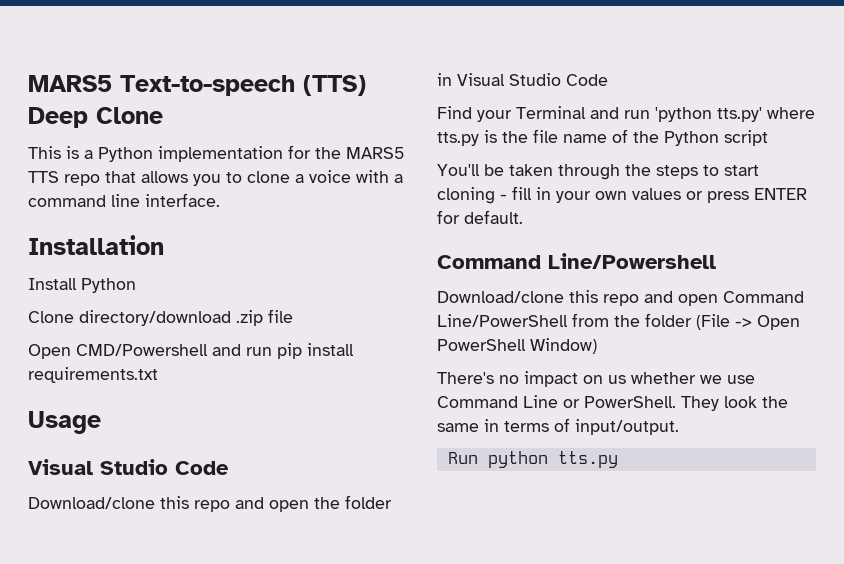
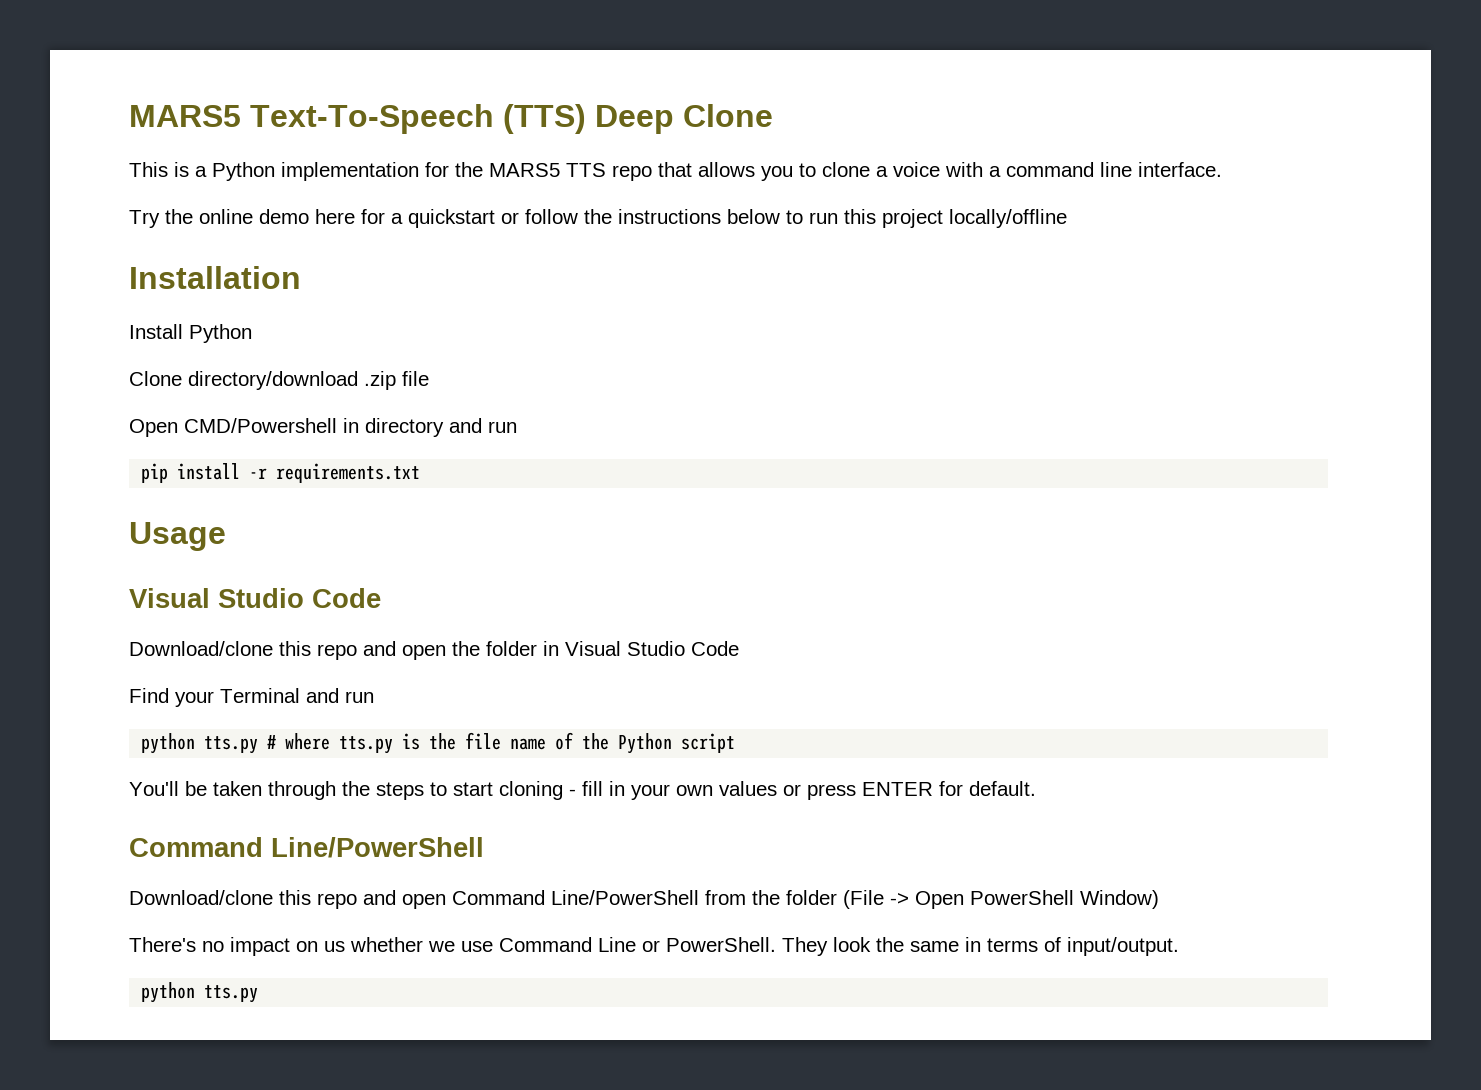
[28,75,295,96] MARS5 Text-to-speech -> [129,104,494,134] MARS5 Text-To-Speech
(220, 200) none -> [129,209,1067,228] // Try the online demo here for a quickstart or follow the instructions below to run this project locally/offline
[212,344,272,356] and run -> [343,418,517,437] in directory and run //
(354, 349) none -> [249,468,268,479] -r
[655,107,762,122] 'python tts.py' -> [141,733,277,754] // python tts.py #
[548,253,716,269] Line/Powershell -> [271,837,484,858] Line/PowerShell
[447,452,478,464] Run -> (1179, 946) none

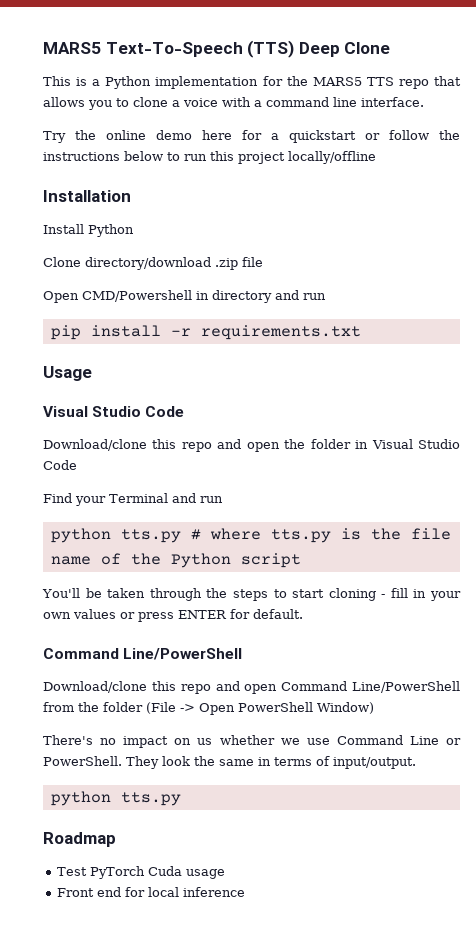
(259, 994) none -> [43,832,116,847] [57,866,226,879] [57,887,246,897] // Roadmap // Test PyTorch Cuda usage // Front end for local inference

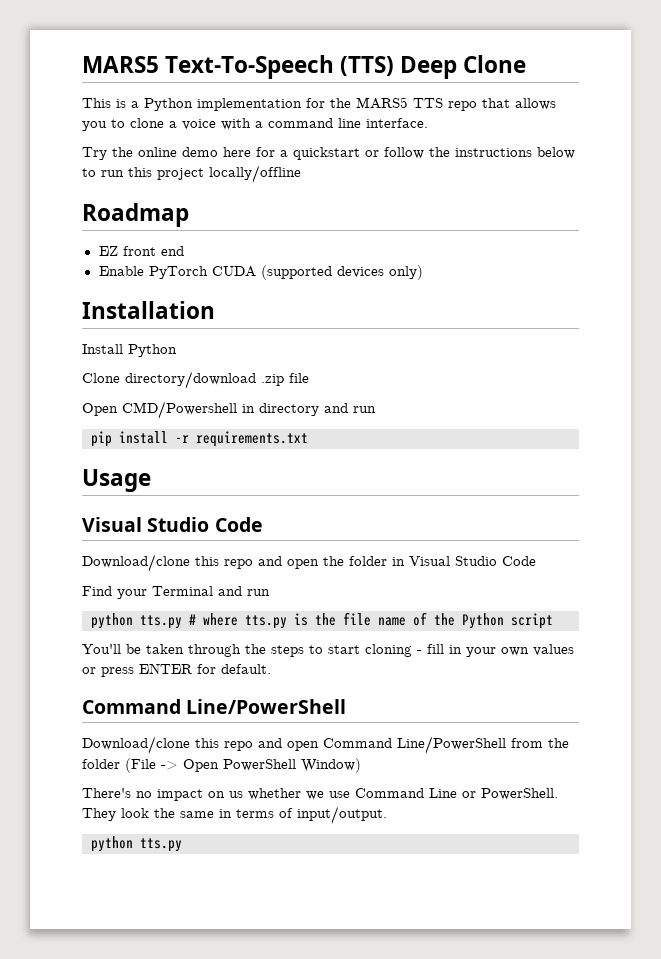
(376, 157) none -> [82,203,189,227] [98,246,184,256] [98,265,423,280] // Roadmap // EZ front end // Enable PyTorch CUDA (supported devices only)
[43,832,116,847] [57,866,226,879] [57,887,246,897] // Roadmap // Test PyTorch Cuda usage // Front end for local inference -> (182, 845) none

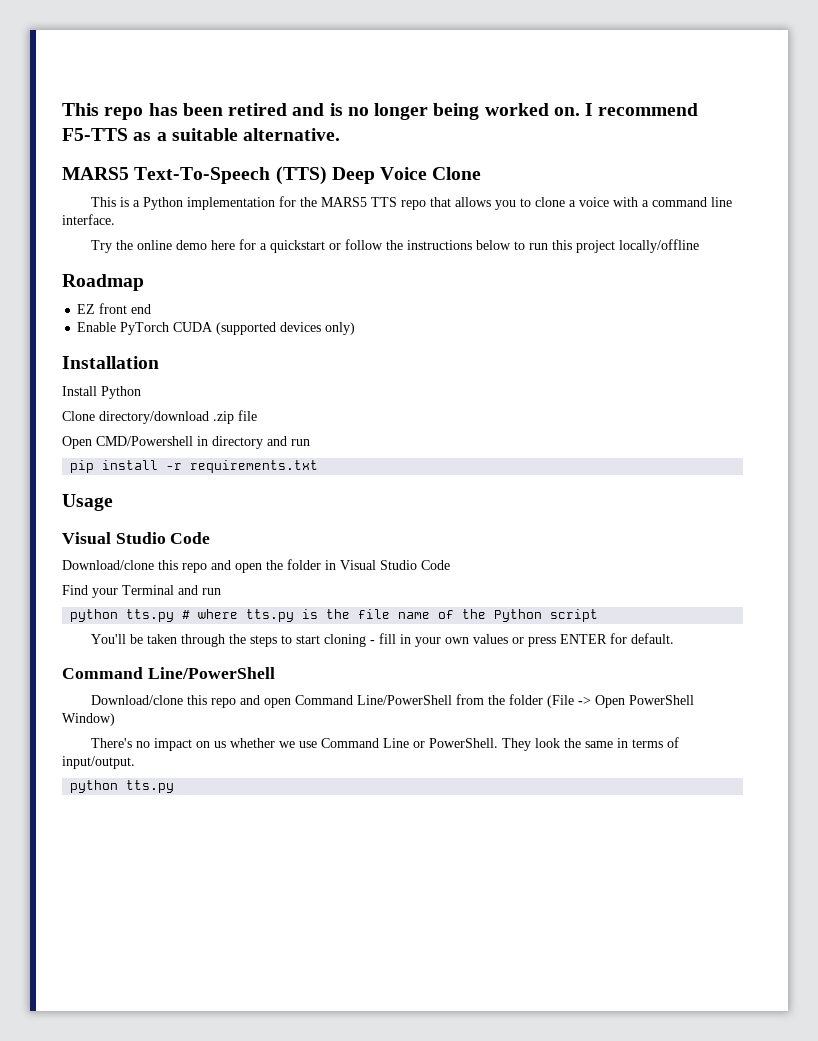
(82, 64) none -> [62,103,699,120] [62,128,341,141] This repo has been retired and is no longer being worked on. I recommend F5-TTS as a suitable alternative. //
(458, 67) none -> [380,167,428,180] Voice

